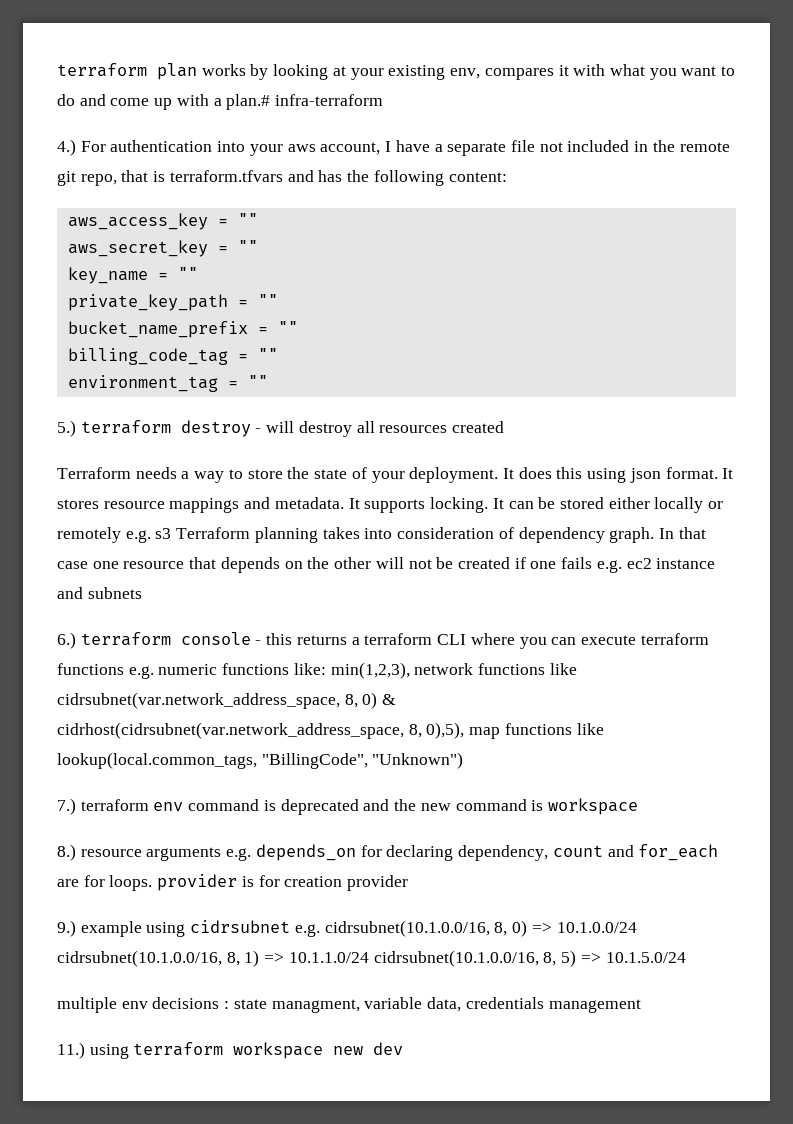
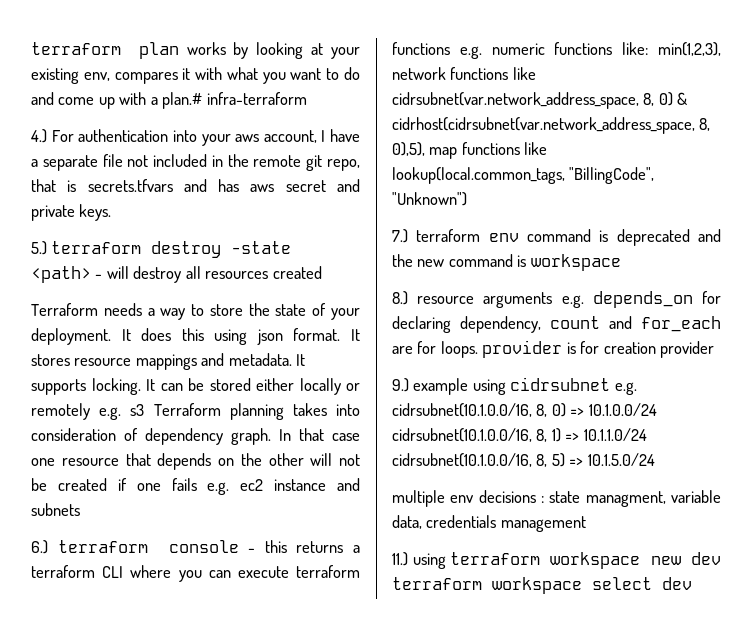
[169,170,283,182] terraform.tfvars -> [87,179,173,192] secrets.tfvars
[347,170,507,186] [67,213,258,230] [67,240,258,257] [67,267,198,284] [67,294,278,311] [67,321,298,338] [67,348,278,365] [67,375,268,392] the following content: // aws_access_key = "" // aws_secret_key = "" // key_name = "" // private_key_path = "" // bucket_name_prefix = "" // billing_code_tag = "" // environment_tag = "" -> [250,179,360,192] [31,204,112,221] aws secret and private keys.
(251, 428) none -> [231,241,292,254] [31,266,91,283] -state <path>
(404, 1048) none -> [392,577,692,594] terraform workspace select dev

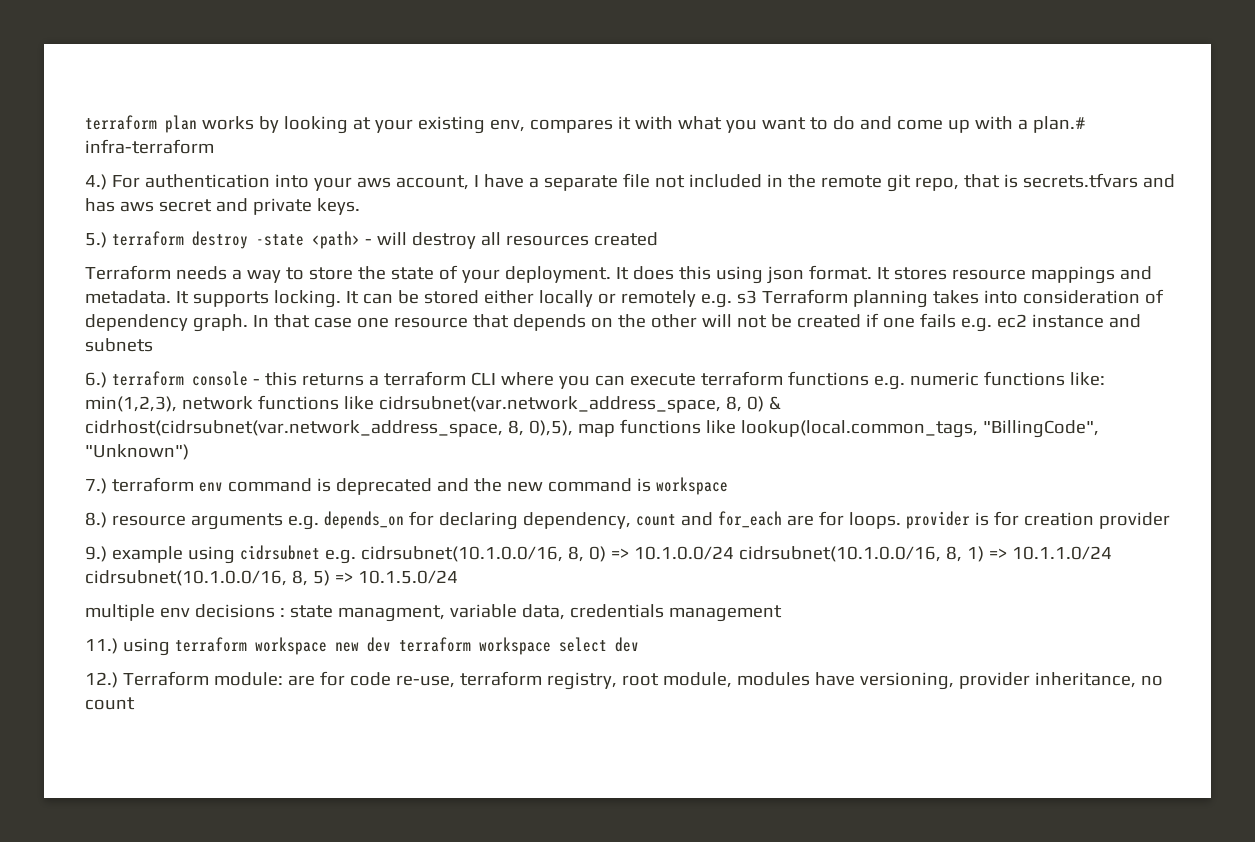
(692, 583) none -> [85,671,1163,690] [85,697,135,710] // 12.) Terraform module: are for code re-use, terraform registry, root module, modules have versioning, provider inheritance, no count

